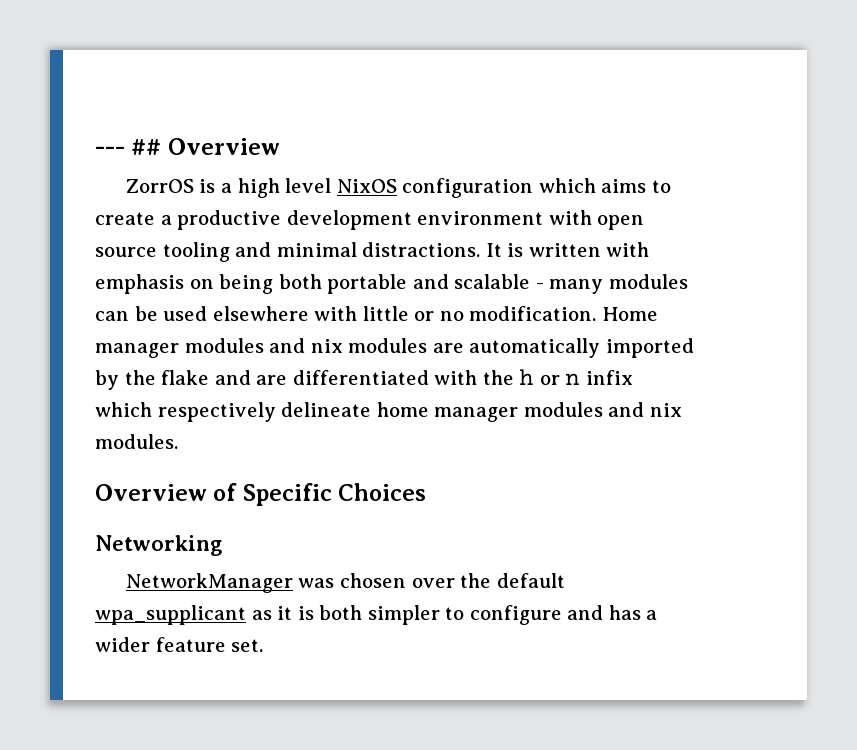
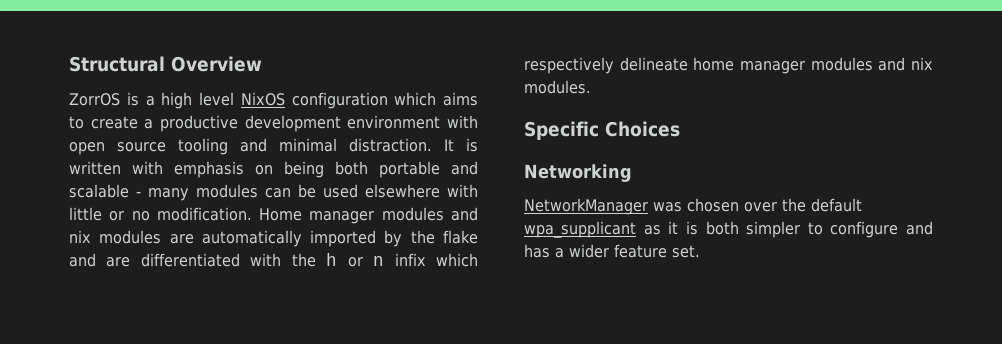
[95,139,162,155] --- ## -> [69,56,165,72] Structural
[362,242,481,257] distractions. -> [349,138,432,152] distraction.
[95,483,238,501] Overview of -> (591, 87) none

